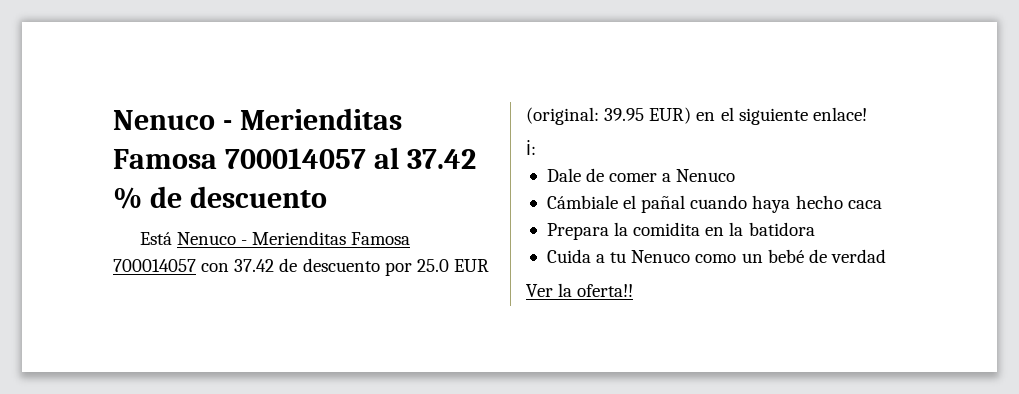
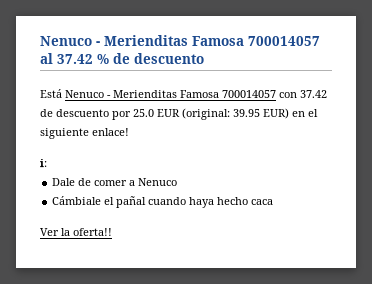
[546,222,815,240] [546,249,886,263] // Prepara la comidita en la batidora // Cuida a tu Nenuco como un bebé de verdad -> (274, 202) none

